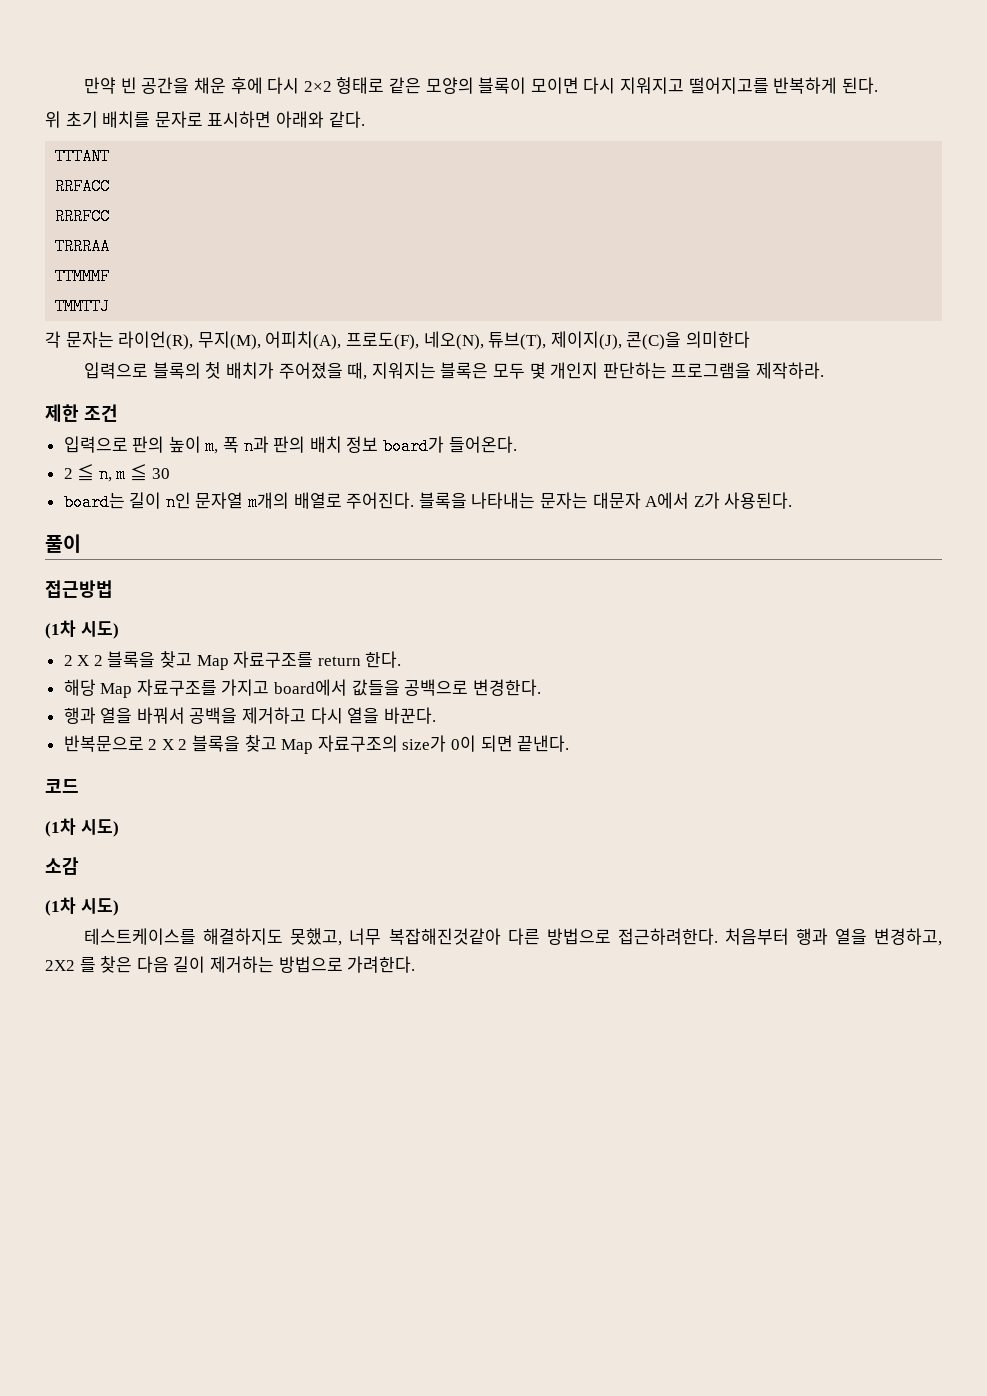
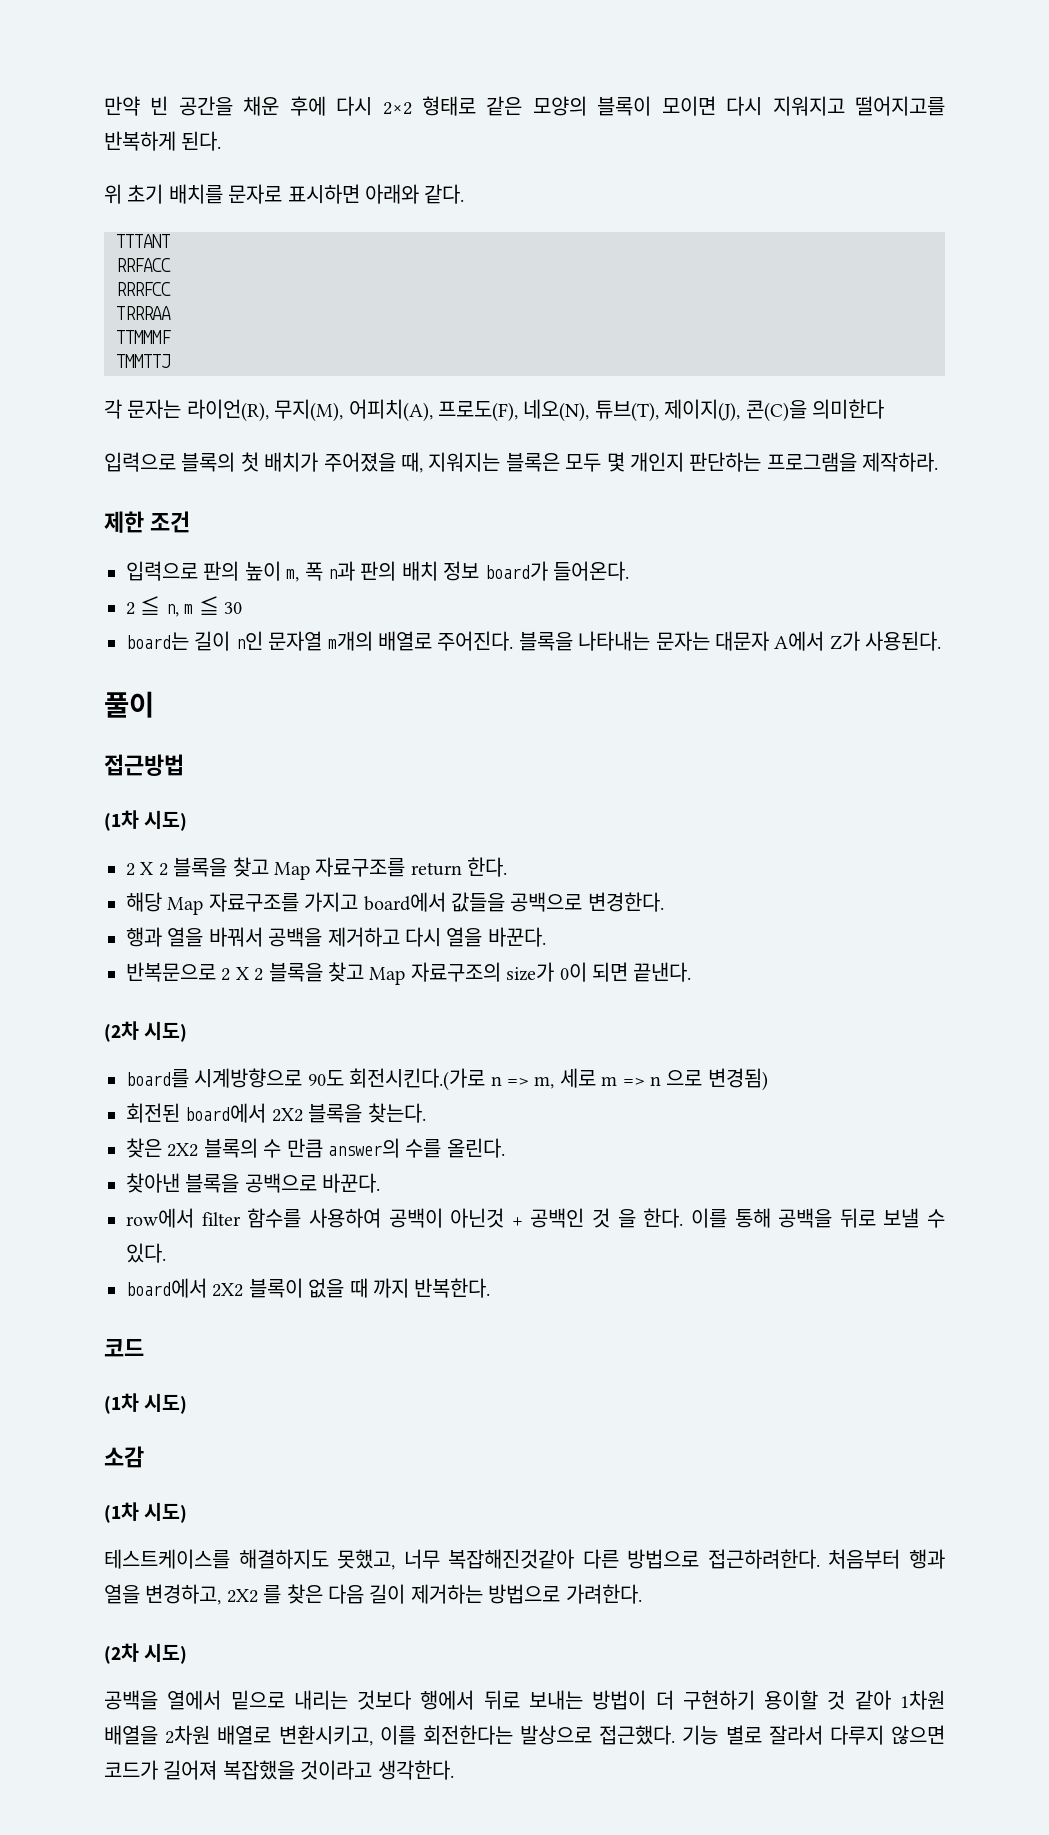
(570, 743) none -> [104,1021,188,1042] [126,1068,768,1091] [126,1103,426,1123] [126,1138,505,1158] [126,1173,381,1193] [126,1208,945,1228] [126,1243,166,1263] [126,1278,491,1298] // (2차 시도) // board를 시계방향으로 90도 회전시킨다.(가로 n => m, 세로 m => n 으로 변경됨) // 회전된 board에서 2X2 블록을 찾는다. // 찾은 2X2 블록의 수 만큼 answer의 수를 올린다. // 찾아낸 블록을 공백으로 바꾼다. // row에서 filter 함수를 사용하여 공백이 아닌것 + 공백인 것 을 한다. 이를 통해 공백을 뒤로 보낼 수 있다. // board에서 2X2 블록이 없을 때 까지 반복한다.
(416, 964) none -> [104,1643,188,1664] [104,1690,946,1710] [104,1725,945,1746] [104,1760,454,1780] // (2차 시도) // 공백을 열에서 밑으로 내리는 것보다 행에서 뒤로 보내는 방법이 더 구현하기 용이할 것 같아 1차원 배열을 2차원 배열로 변환시키고, 이를 회전한다는 발상으로 접근했다. 기능 별로 잘라서 다루지 않으면 코드가 길어져 복잡했을 것이라고 생각한다.

